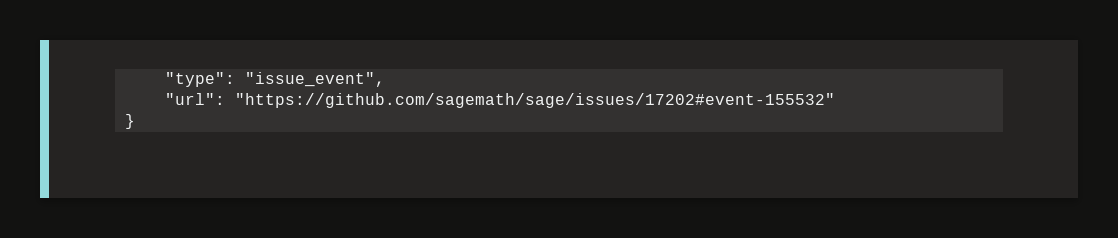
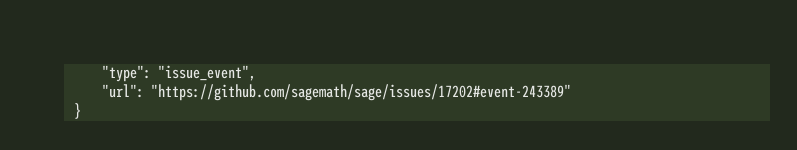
[234,93,835,108] "https://github.com/sagemath/sage/issues/17202#event-155532" -> [151,84,572,101] "https://github.com/sagemath/sage/issues/17202#event-243389"

